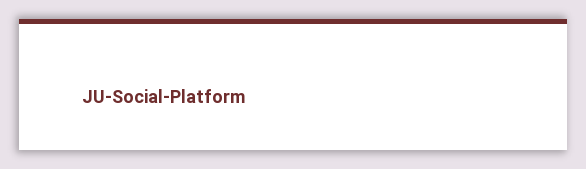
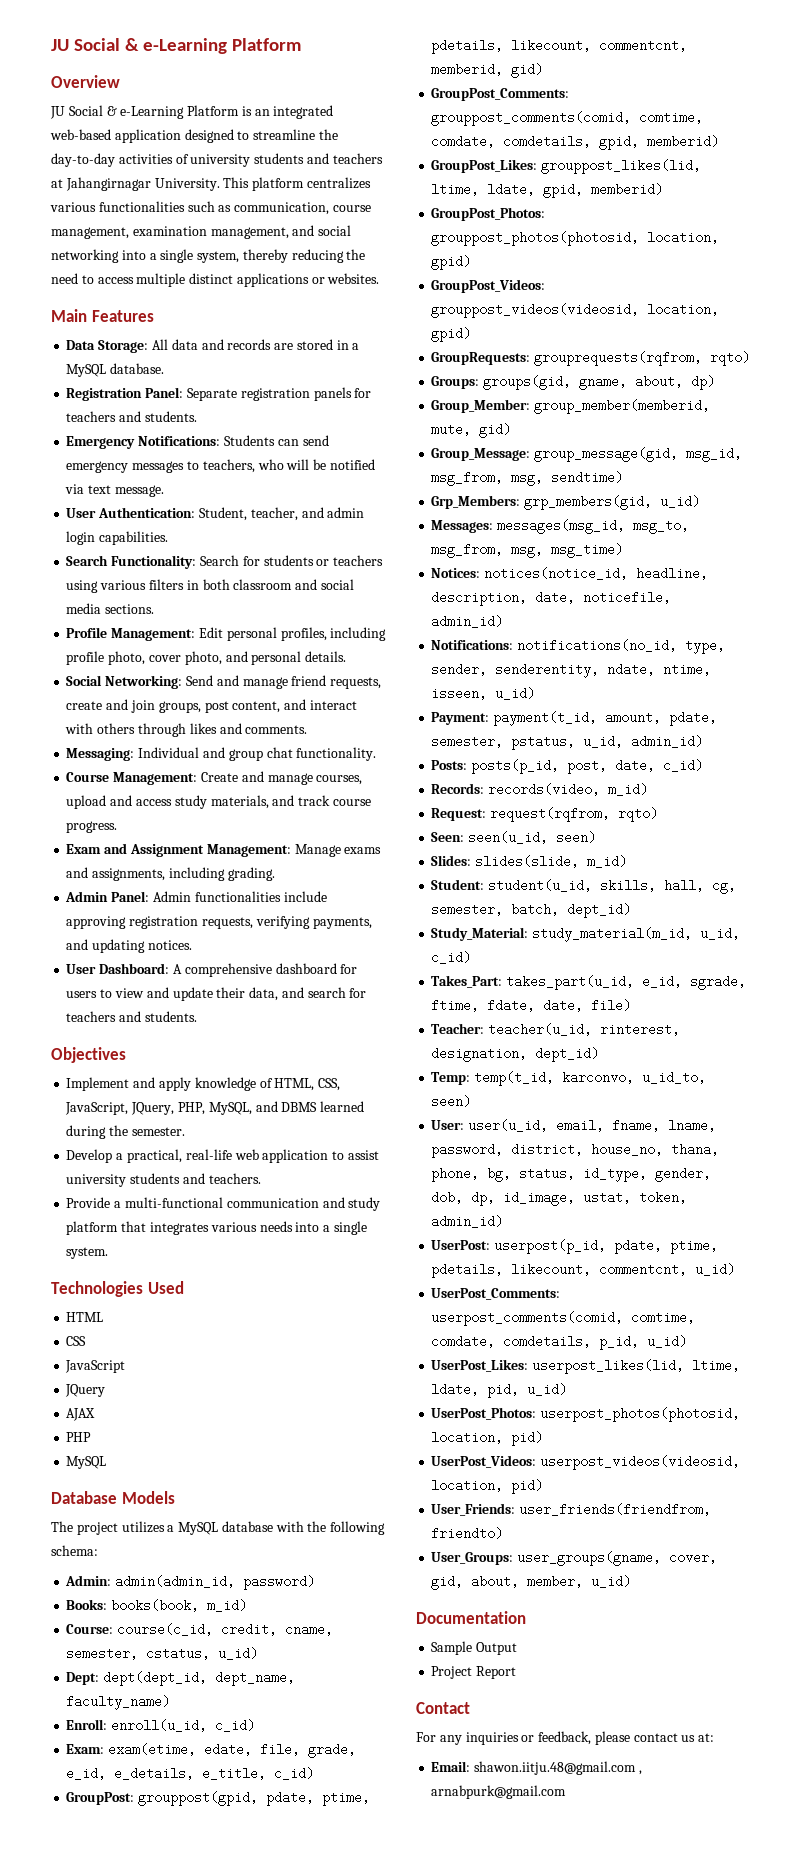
[82,89,245,103] JU-Social-Platform -> [51,38,301,54] [51,75,120,88] [50,105,334,119] [50,129,338,143] [51,153,383,167] [51,177,371,191] [50,201,371,215] [51,225,352,239] [51,249,366,263] [51,273,380,287] [51,309,154,322] [66,339,360,353] [66,363,165,377] [66,387,372,401] [66,411,197,422] [66,435,329,449] [66,459,375,473] [65,484,164,497] [66,507,365,521] [66,531,169,545] [66,555,384,569] [66,579,354,593] [66,603,155,614] [66,627,387,641] [66,651,347,665] [66,675,382,689] [66,699,357,713] [65,723,308,737] [66,747,377,761] [66,771,363,785] [66,795,371,809] [66,821,118,833] [66,843,382,857] [66,867,275,881] [65,891,327,902] [66,916,372,929] [66,939,192,953] [66,963,358,977] [66,987,367,1001] [66,1011,197,1022] [51,1047,126,1063] [66,1077,341,1091] [65,1101,365,1115] [66,1125,185,1139] [66,1149,379,1163] [66,1173,261,1187] [66,1197,381,1211] [66,1221,367,1235] [66,1247,109,1259] [51,1281,184,1297] [66,1312,104,1322] [66,1336,87,1346] [65,1360,126,1373] [65,1384,106,1397] [66,1408,96,1421] [66,1432,92,1442] [66,1456,107,1469] [51,1491,175,1504] [51,1521,386,1535] [51,1545,98,1556] [65,1575,316,1590] [66,1599,248,1612] [66,1623,334,1636] [66,1647,259,1660] [66,1671,296,1686] [66,1695,171,1710] [66,1719,256,1732] [66,1743,357,1758] [66,1767,315,1780] [66,1791,371,1806] [431,39,688,54] [431,63,544,78] [431,88,570,101] [431,111,704,126] [431,135,720,150] [431,159,702,174] [431,183,664,198] [431,207,546,221] [431,231,720,246] [431,255,472,270] [431,279,546,293] [431,303,720,318] [431,327,472,342] [431,351,751,366] [431,375,716,390] [431,399,711,414] [431,423,512,438] [431,447,743,462] [431,471,624,486] [431,495,701,510] [431,519,690,534] [431,543,624,558] [431,567,709,580] [431,591,672,606] [431,615,504,628] [431,639,726,654] [431,663,712,678] [431,687,536,700] [431,711,718,726] [431,735,704,750] [431,759,704,774] [431,783,649,796] [431,807,659,822] [431,831,597,844] [431,855,628,868] [431,879,737,894] [431,903,632,918] [431,927,741,942] [431,951,472,964] [431,975,747,990] [431,999,632,1012] [431,1023,681,1036] [431,1047,600,1062] [431,1071,707,1086] [431,1095,472,1108] [431,1119,717,1132] [431,1143,720,1158] [431,1167,712,1182] [431,1191,688,1206] [431,1215,504,1228] [431,1239,719,1254] [431,1263,736,1278] [431,1288,561,1300] [431,1311,696,1326] [431,1335,688,1350] [431,1359,741,1374] [431,1383,568,1398] [431,1407,741,1422] [431,1431,544,1446] [431,1455,741,1470] [431,1479,544,1494] [431,1503,712,1516] [431,1527,504,1540] [431,1551,718,1566] [431,1575,632,1590] [416,1611,526,1624] [431,1641,518,1655] [431,1666,517,1679] [416,1702,470,1714] [416,1731,715,1745] [431,1761,642,1775] [431,1785,567,1799] JU Social & e-Learning Platform // Overview // JU Social & e-Learning Platform is an integrated web-based application designed to streamline the day-to-day activities of university students and teachers at Jahangirnagar University. This platform centralizes various functionalities such as communication, course management, examination management, and social networking into a single system, thereby reducing the need to access multiple distinct applications or websites. // Main Features // Data Storage: All data and records are stored in a MySQL database. // Registration Panel: Separate registration panels for teachers and students. // Emergency Notifications: Students can send emergency messages to teachers, who will be notified via text message. // User Authentication: Student, teacher, and admin login capabilities. // Search Functionality: Search for students or teachers using various filters in both classroom and social media sections. // Profile Management: Edit personal profiles, including profile photo, cover photo, and personal details. // Social Networking: Send and manage friend requests, create and join groups, post content, and interact with others through likes and comments. // Messaging: Individual and group chat functionality. // Course Management: Create and manage courses, upload and access study materials, and track course progress. // Exam and Assignment Management: Manage exams and assignments, including grading. // Admin Panel: Admin functionalities include approving registration requests, verifying payments, and updating notices. // User Dashboard: A comprehensive dashboard for users to view and update their data, and search for teachers and students. // Objectives // Implement and apply knowledge of HTML, CSS, JavaScript, JQuery, PHP, MySQL, and DBMS learned during the semester. // Develop a practical, real-life web application to assist university students and teachers. // Provide a multi-functional communication and study platform that integrates various needs into a single system. // Technologies Used // HTML // CSS // JavaScript // JQuery // AJAX // PHP // MySQL // Database Models // The project utilizes a MySQL database with the following schema: // Admin: admin(admin_id, password) // Books: books(book, m_id) // Course: course(c_id, credit, cname, semester, cstatus, u_id) // Dept: dept(dept_id, dept_name, faculty_name) // Enroll: enroll(u_id, c_id) // Exam: exam(etime, edate, file, grade, e_id, e_details, e_title, c_id) // GroupPost: grouppost(gpid, pdate, ptime, pdetails, likecount, commentcnt, memberid, gid) // GroupPost_Comments: grouppost_comments(comid, comtime, comdate, comdetails, gpid, memberid) // GroupPost_Likes: grouppost_likes(lid, ltime, ldate, gpid, memberid) // GroupPost_Photos: grouppost_photos(photosid, location, gpid) // GroupPost_Videos: grouppost_videos(videosid, location, gpid) // GroupRequests: grouprequests(rqfrom, rqto) // Groups: groups(gid, gname, about, dp) // Group_Member: group_member(memberid, mute, gid) // Group_Message: group_message(gid, msg_id, msg_from, msg, sendtime) // Grp_Members: grp_members(gid, u_id) // Messages: messages(msg_id, msg_to, msg_from, msg, msg_time) // Notices: notices(notice_id, headline, description, date, noticefile, admin_id) // Notifications: notifications(no_id, type, sender, senderentity, ndate, ntime, isseen, u_id) // Payment: payment(t_id, amount, pdate, semester, pstatus, u_id, admin_id) // Posts: posts(p_id, post, date, c_id) // Records: records(video, m_id) // Request: request(rqfrom, rqto) // Seen: seen(u_id, seen) // Slides: slides(slide, m_id) // Student: student(u_id, skills, hall, cg, semester, batch, dept_id) // Study_Material: study_material(m_id, u_id, c_id) // Takes_Part: takes_part(u_id, e_id, sgrade, ftime, fdate, date, file) // Teacher: teacher(u_id, rinterest, designation, dept_id) // Temp: temp(t_id, karconvo, u_id_to, seen) // User: user(u_id, email, fname, lname, password, district, house_no, thana, phone, bg, status, id_type, gender, dob, dp, id_image, ustat, token, admin_id) // UserPost: userpost(p_id, pdate, ptime, pdetails, likecount, commentcnt, u_id) // UserPost_Comments: userpost_comments(comid, comtime, comdate, comdetails, p_id, u_id) // UserPost_Likes: userpost_likes(lid, ltime, ldate, pid, u_id) // UserPost_Photos: userpost_photos(photosid, location, pid) // UserPost_Videos: userpost_videos(videosid, location, pid) // User_Friends: user_friends(friendfrom, friendto) // User_Groups: user_groups(gname, cover, gid, about, member, u_id) // Documentation // Sample Output // Project Report // Contact // For any inquiries or feedback, please contact us at: // Email: shawon.iitju.48@gmail.com , arnabpurk@gmail.com

